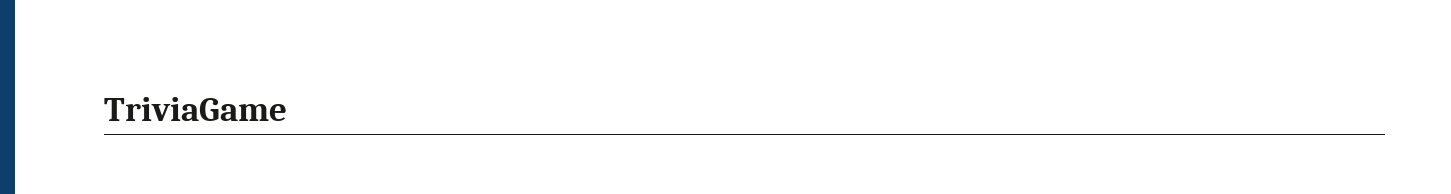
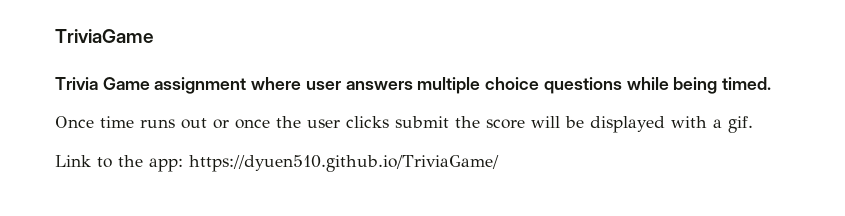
(287, 109) none -> [55,77,771,94] [55,116,753,133] [55,155,499,172] // Trivia Game assignment where user answers multiple choice questions while being timed. // Once time runs out or once the user clicks submit the score will be displayed with a gif. // Link to the app: https://dyuen510.github.io/TriviaGame/

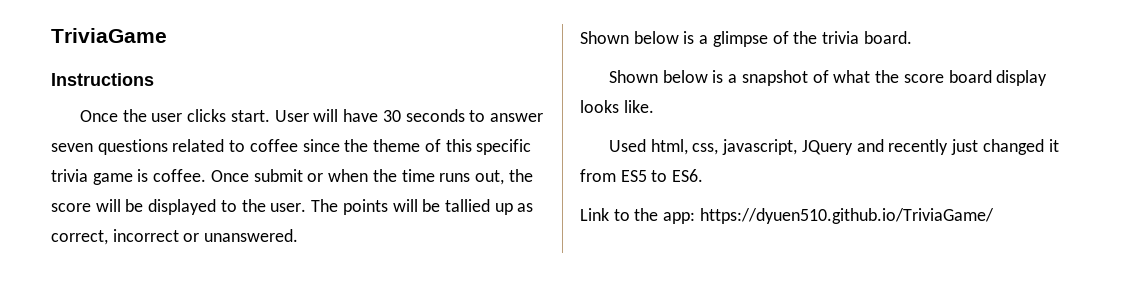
[55,77,771,94] [55,116,449,129] Trivia Game assignment where user answers multiple choice questions while being timed. // Once time runs out or once the user clicks submit -> [51,73,154,86] [80,109,543,122] [51,139,532,155] [51,169,504,185] Instructions // Once the user clicks start. User will have 30 seconds to answer seven questions related to coffee since the theme of this specific trivia game is coffee. Once submit or when the time runs out,
[671,116,753,133] with a gif. -> [220,199,534,215] [51,229,299,245] [580,31,912,47] [609,70,1048,86] [580,100,654,113] [609,139,1059,155] [580,169,704,182] to the user. The points will be tallied up as correct, incorrect or unanswered. // Shown below is a glimpse of the trivia board. // Shown below is a snapshot of what the score board display looks like. // Used html, css, javascript, JQuery and recently just changed it from ES5 to ES6.

